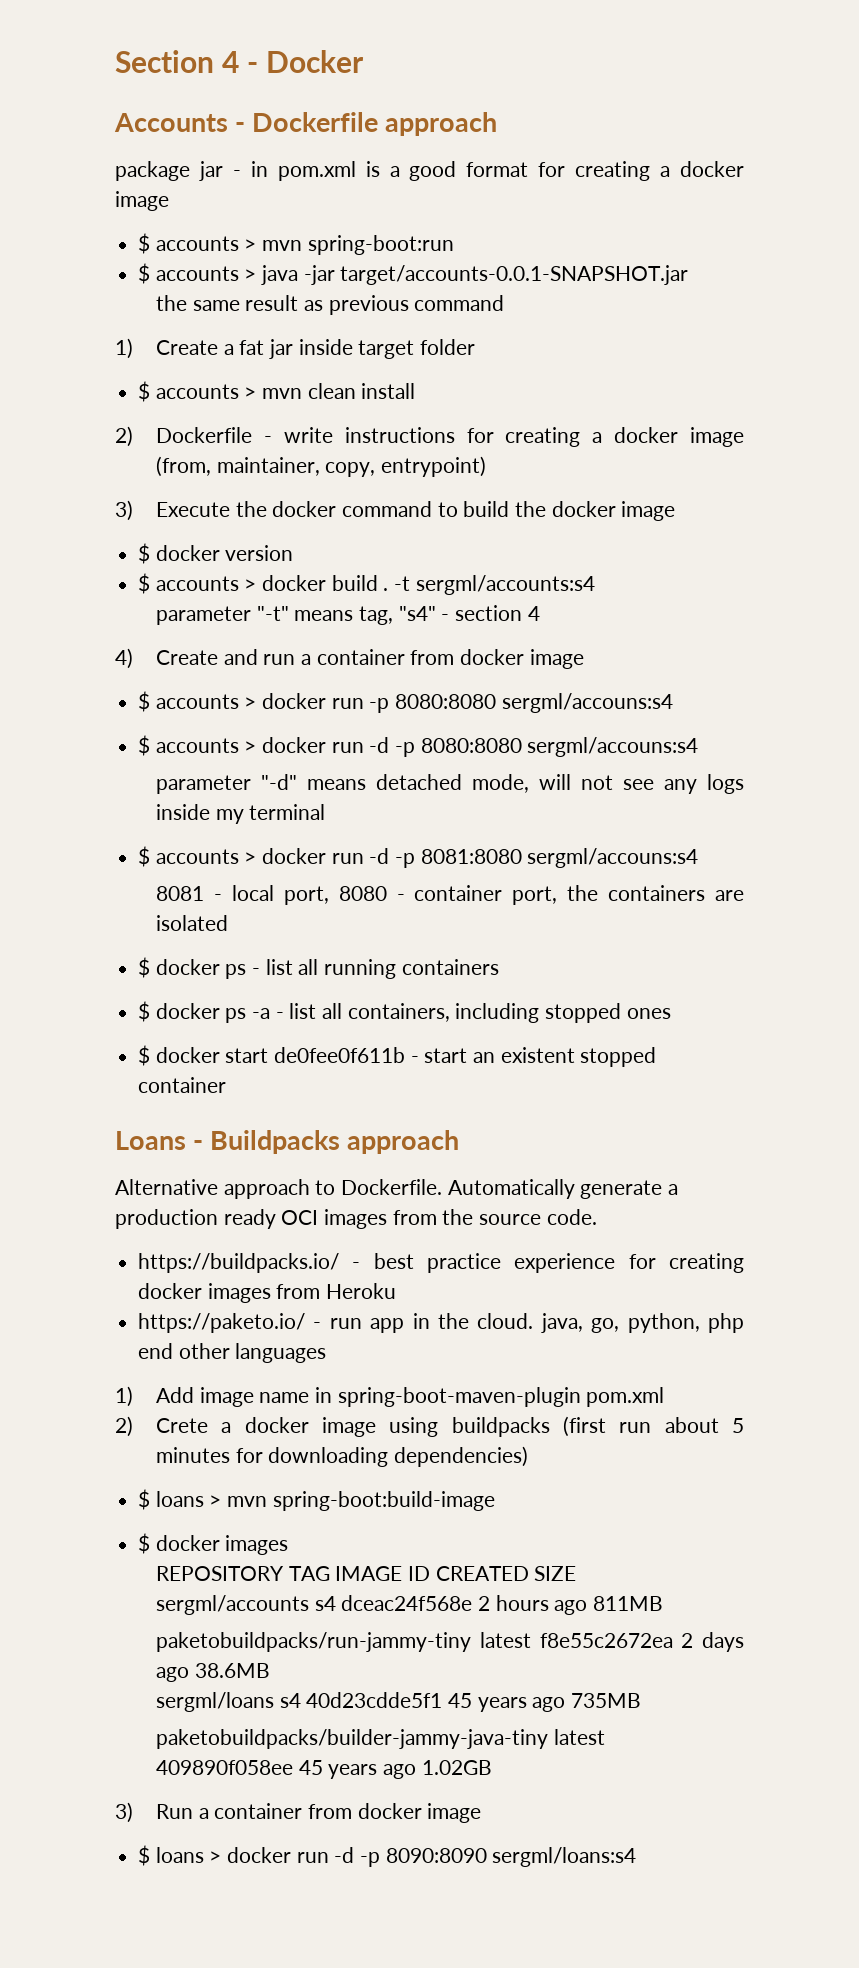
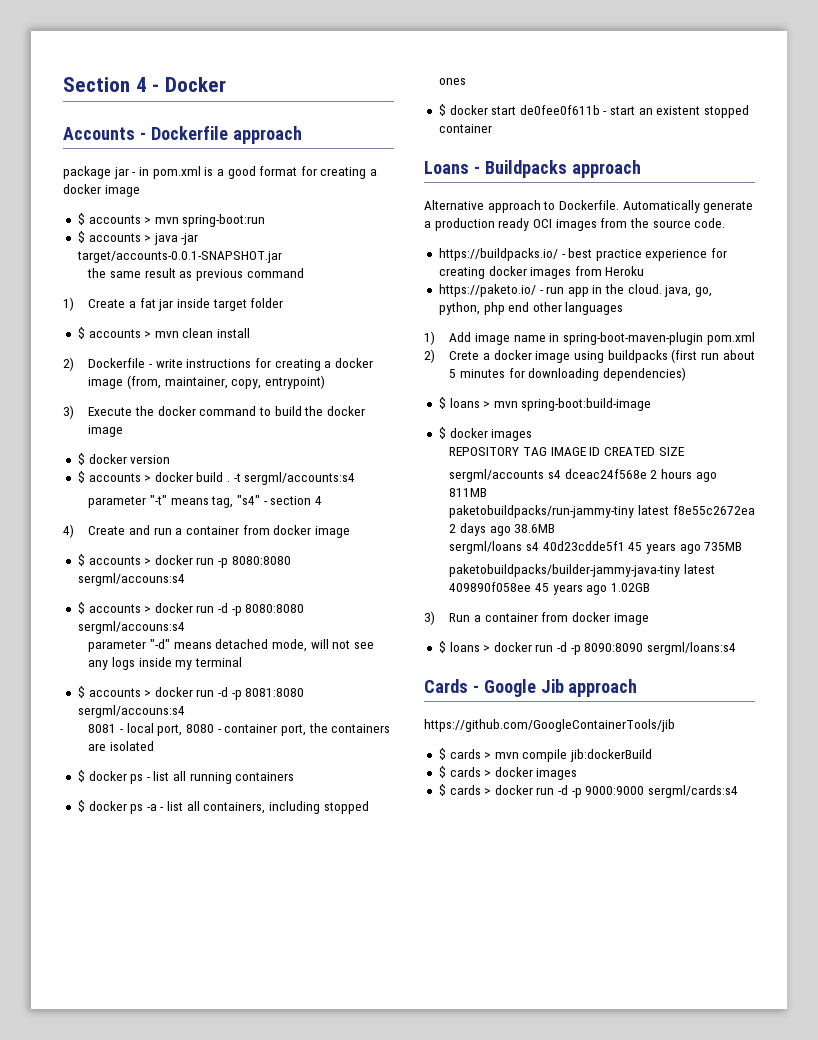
(637, 1857) none -> [424,679,638,697] [424,719,675,732] [438,748,653,762] [438,766,578,780] [438,784,739,798] // Cards - Google Jib approach // https://github.com/GoogleContainerTools/jib // $ cards > mvn compile jib:dockerBuild // $ cards > docker images // $ cards > docker run -d -p 9000:9000 sergml/cards:s4

